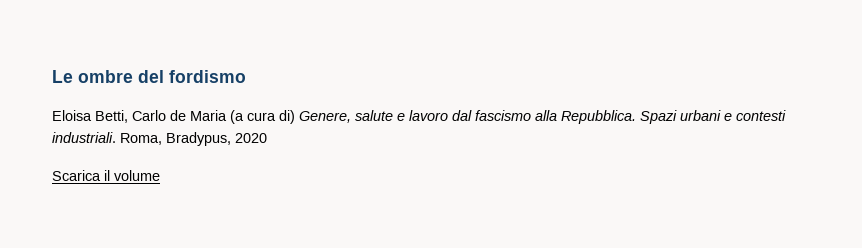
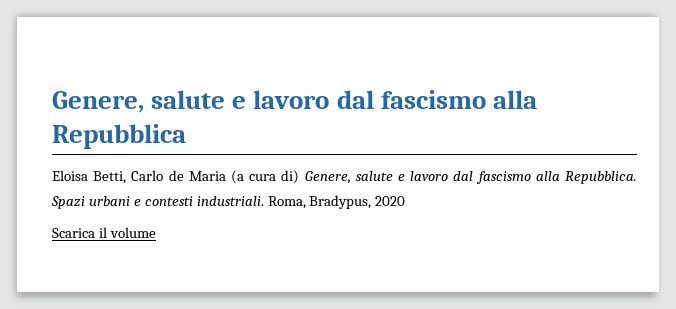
[52,70,246,83] Le ombre del fordismo -> [52,90,537,113] [52,124,186,149] Genere, salute e lavoro dal fascismo alla Repubblica

